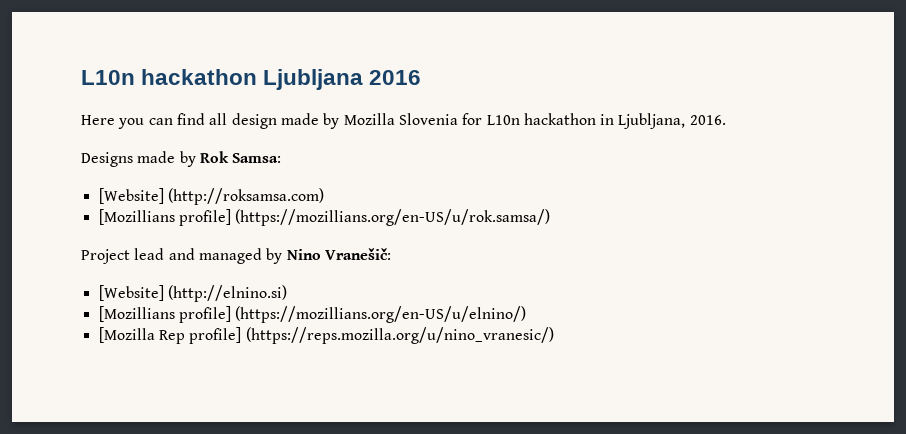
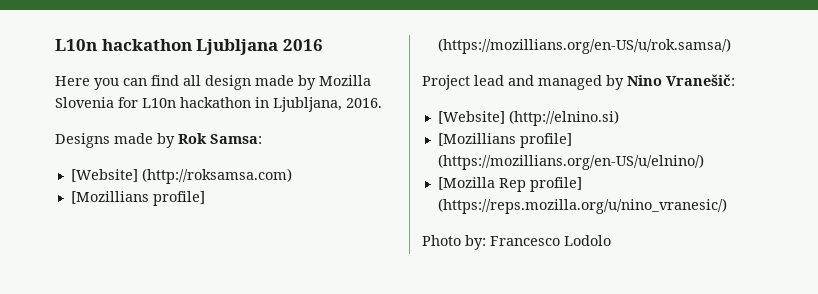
(554, 335) none -> [422,235,611,250] // Photo by: Francesco Lodolo

